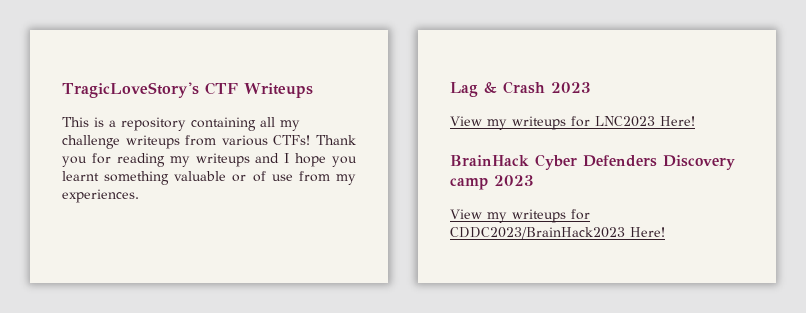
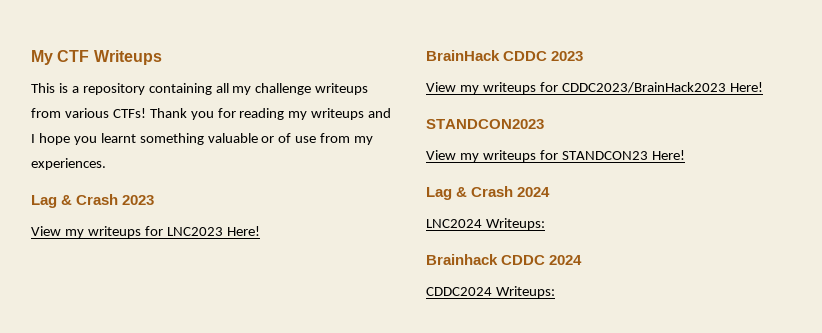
[62,82,199,98] TragicLoveStory's -> [31,50,53,65] My
[535,154,735,170] [450,178,488,190] Cyber Defenders Discovery camp -> [503,51,548,61] CDDC
(665, 232) none -> [426,119,544,129] [426,150,685,162] [426,186,551,200] [426,218,545,230] [426,254,583,265] [426,286,555,298] // STANDCON2023 // View my writeups for STANDCON23 Here! // Lag & Crash 2024 // LNC2024 Writeups: // Brainhack CDDC 2024 // CDDC2024 Writeups:

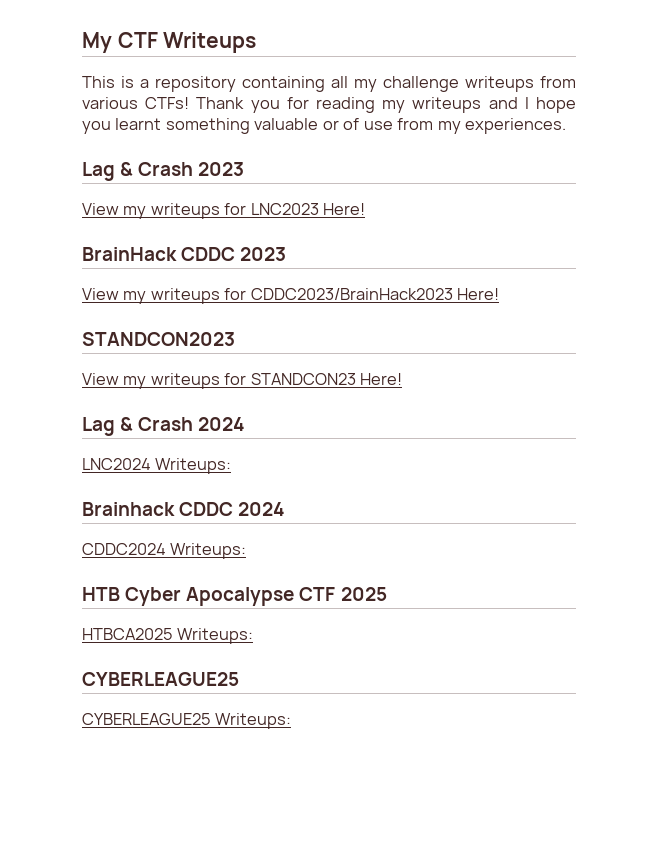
(555, 292) none -> [82,587,387,606] [82,628,254,644] [82,672,239,686] [82,713,292,729] // HTB Cyber Apocalypse CTF 2025 // HTBCA2025 Writeups: // CYBERLEAGUE25 // CYBERLEAGUE25 Writeups:

